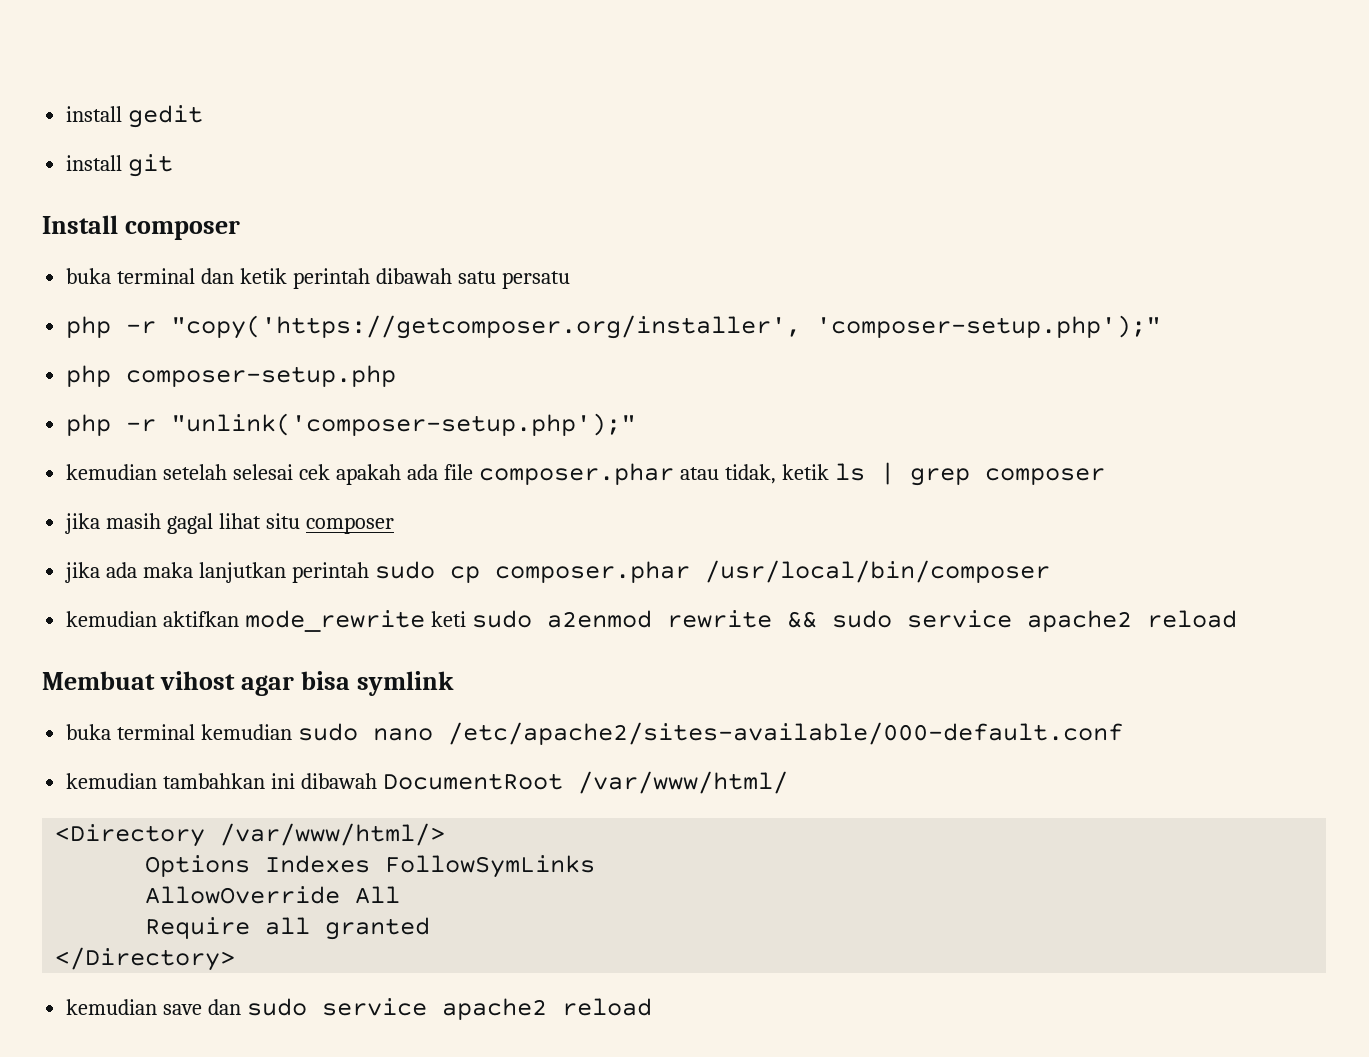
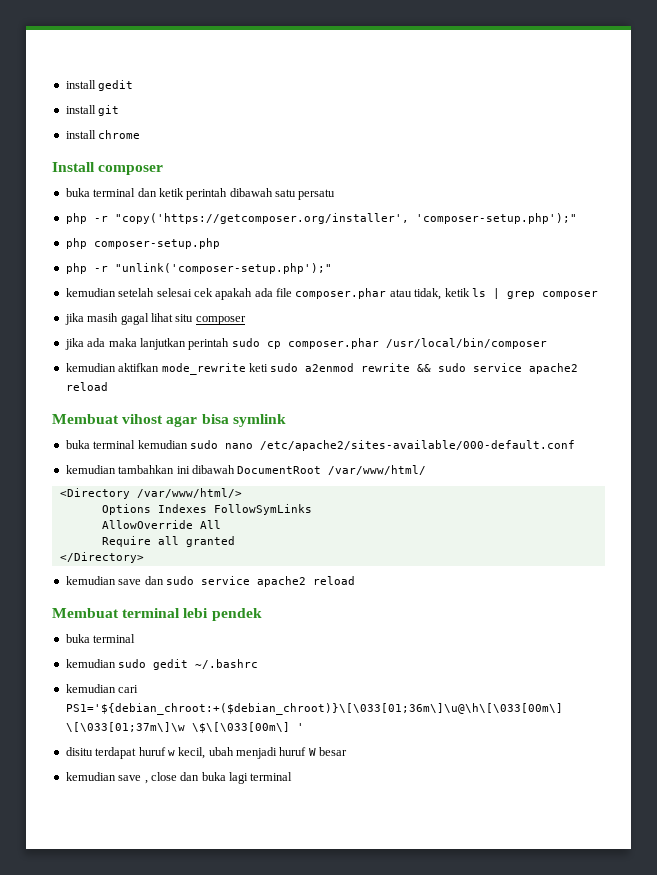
(174, 165) none -> [65,130,141,139] // install chrome
(653, 1007) none -> [52,608,262,621] [65,634,136,643] [65,659,259,670] [65,684,139,693] [65,703,563,715] [65,722,304,733] [65,747,348,759] [65,772,293,784] // Membuat terminal lebi pendek // buka terminal // kemudian sudo gedit ~/.bashrc // kemudian cari PS1='${debian_chroot:+($debian_chroot)}\[\033[01;36m\]\u@\h\[\033[00m\] \[\033[01;37m\]\w \$\[\033[00m\] ' // disitu terdapat huruf w kecil, ubah menjadi huruf W besar // kemudian save , close dan buka lagi terminal

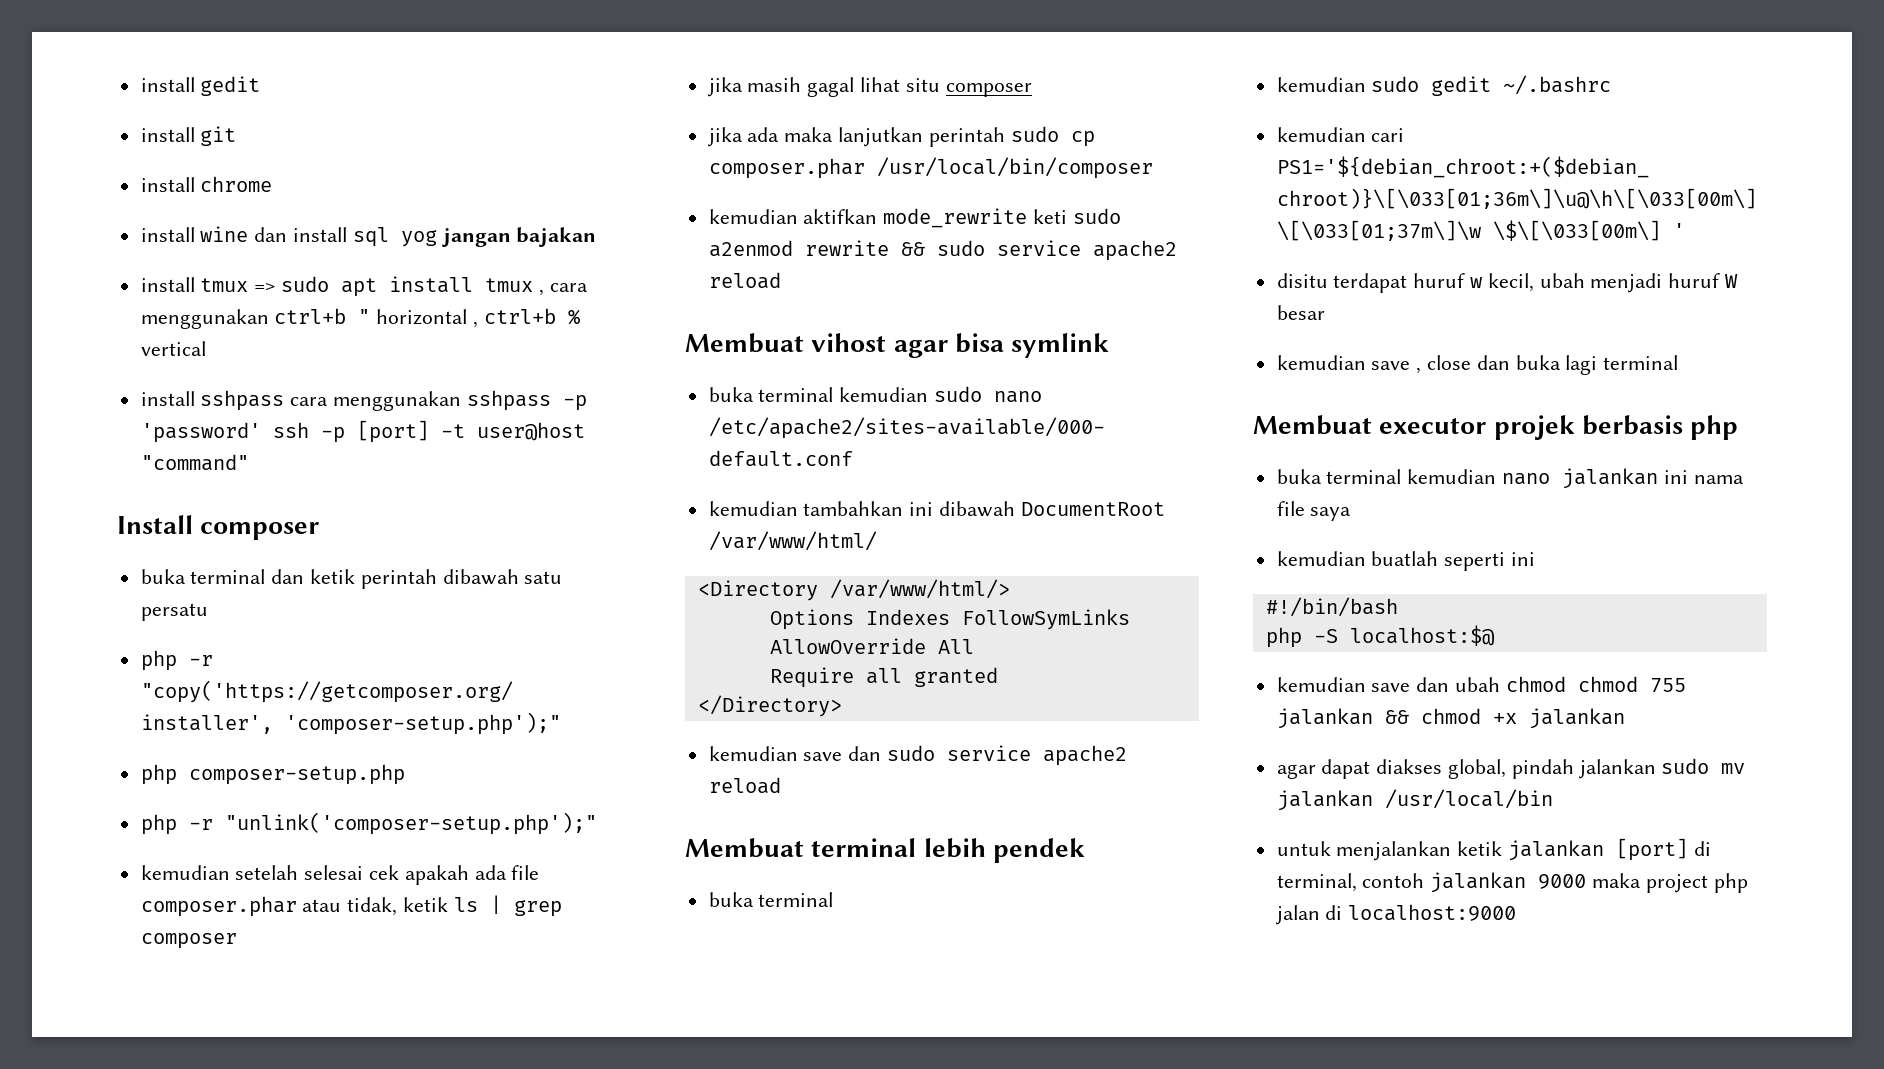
(141, 134) none -> [140,226,597,247] [140,276,588,297] [140,308,580,329] [140,341,206,356] [140,390,587,411] [140,420,585,443] [140,454,249,471] // install wine dan install sql yog jangan bajakan // install tmux => sudo apt install tmux , cara menggunakan ctrl+b " horizontal , ctrl+b % vertical // install sshpass cara menggunakan sshpass -p 'password' ssh -p [port] -t user@host "command"
[183,608,209,618] lebi -> [923,838,986,858] lebih
(293, 776) none -> [1253,415,1739,440] [1276,468,1744,489] [1276,501,1352,521] [1276,551,1536,571] [1265,597,1398,617] [1265,625,1495,648] [1276,676,1686,693] [1276,708,1625,729] [1276,758,1746,779] [1276,789,1553,811] [1276,838,1711,861] [1276,872,1748,893] [1275,904,1517,925] // Membuat executor projek berbasis php // buka terminal kemudian nano jalankan ini nama file saya // kemudian buatlah seperti ini // #!/bin/bash // php -S localhost:$@ // kemudian save dan ubah chmod chmod 755 jalankan && chmod +x jalankan // agar dapat diakses global, pindah jalankan sudo mv jalankan /usr/local/bin // untuk menjalankan ketik jalankan [port] di terminal, contoh jalankan 9000 maka project php jalan di localhost:9000

